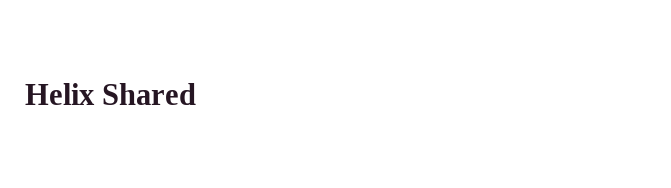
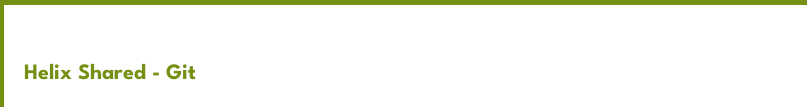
(197, 94) none -> [152,64,196,80] - Git

